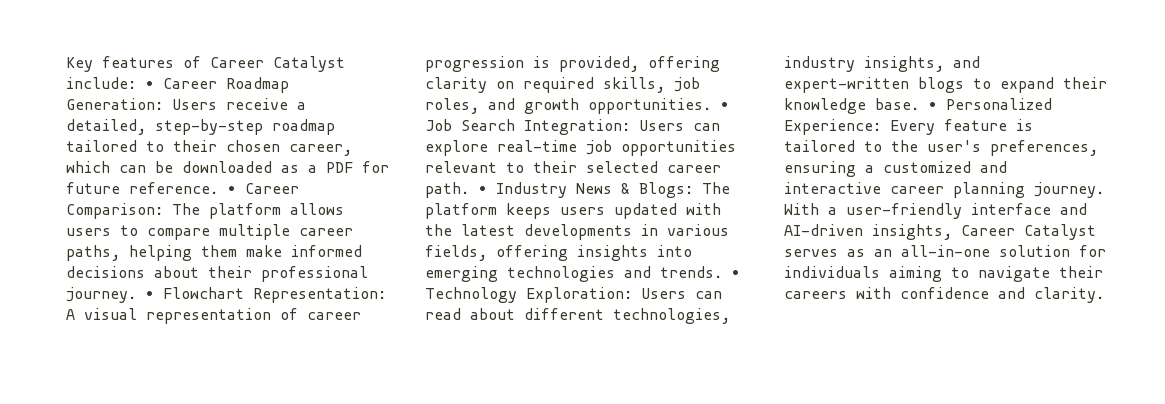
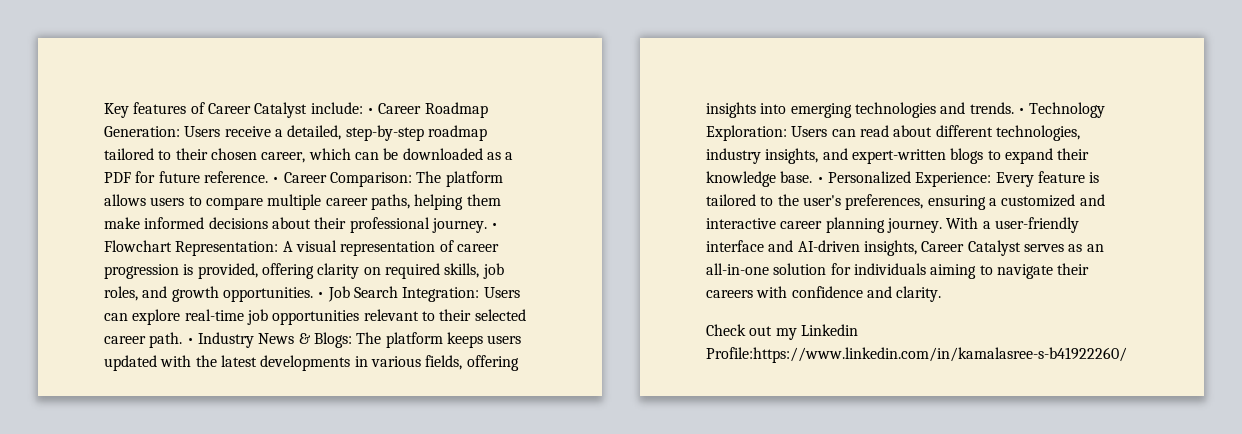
(1104, 295) none -> [706,324,858,340] [706,347,1127,363] // Check out my Linkedin Profile:https://www.linkedin.com/in/kamalasree-s-b41922260/

